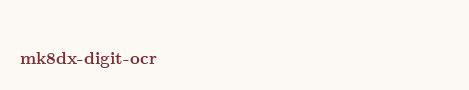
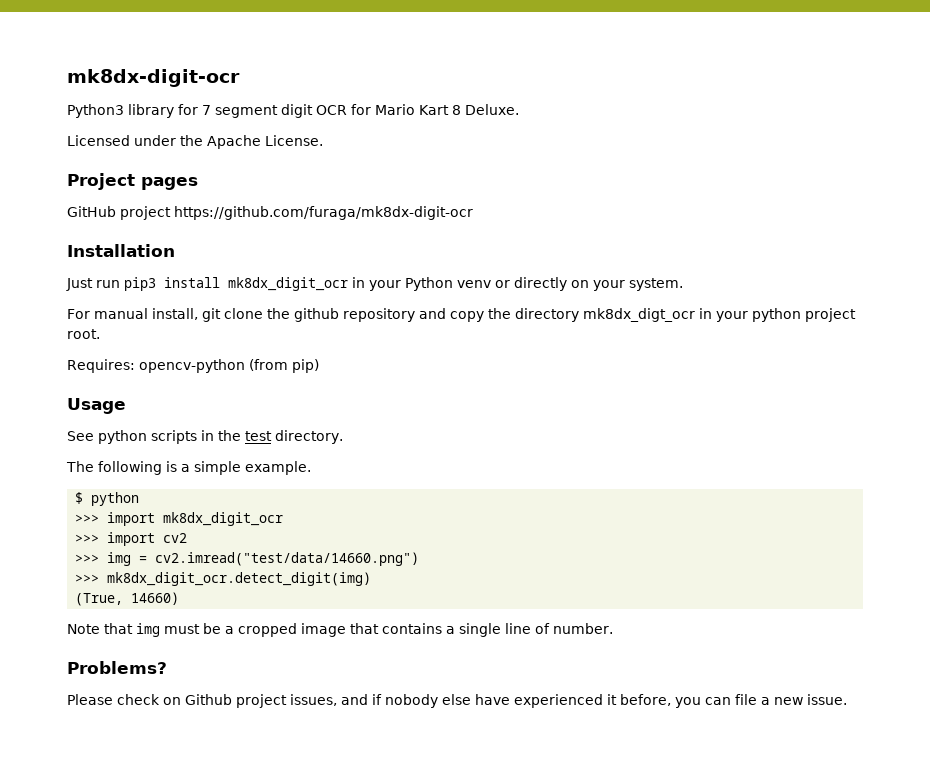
(157, 60) none -> [67,104,519,118] [67,135,323,149] [67,173,198,190] [67,206,473,220] [67,244,175,257] [66,277,683,291] [67,308,856,322] [67,329,100,339] [67,359,319,373] [67,398,126,414] [67,430,343,444] [66,461,311,475] [75,492,140,506] [75,512,284,526] [75,532,188,546] [75,552,420,566] [75,572,372,586] [75,592,180,606] [67,623,613,637] [67,661,167,674] [67,694,847,708] // Python3 library for 7 segment digit OCR for Mario Kart 8 Deluxe. // Licensed under the Apache License. // Project pages // GitHub project https://github.com/furaga/mk8dx-digit-ocr // Installation // Just run pip3 install mk8dx_digit_ocr in your Python venv or directly on your system. // For manual install, git clone the github repository and copy the directory mk8dx_digt_ocr in your python project root. // Requires: opencv-python (from pip) // Usage // See python scripts in the test directory. // The following is a simple example. // $ python // >>> import mk8dx_digit_ocr // >>> import cv2 // >>> img = cv2.imread("test/data/14660.png") // >>> mk8dx_digit_ocr.detect_digit(img) // (True, 14660) // Note that img must be a cropped image that contains a single line of number. // Problems? // Please check on Github project issues, and if nobody else have experienced it before, you can file a new issue.

